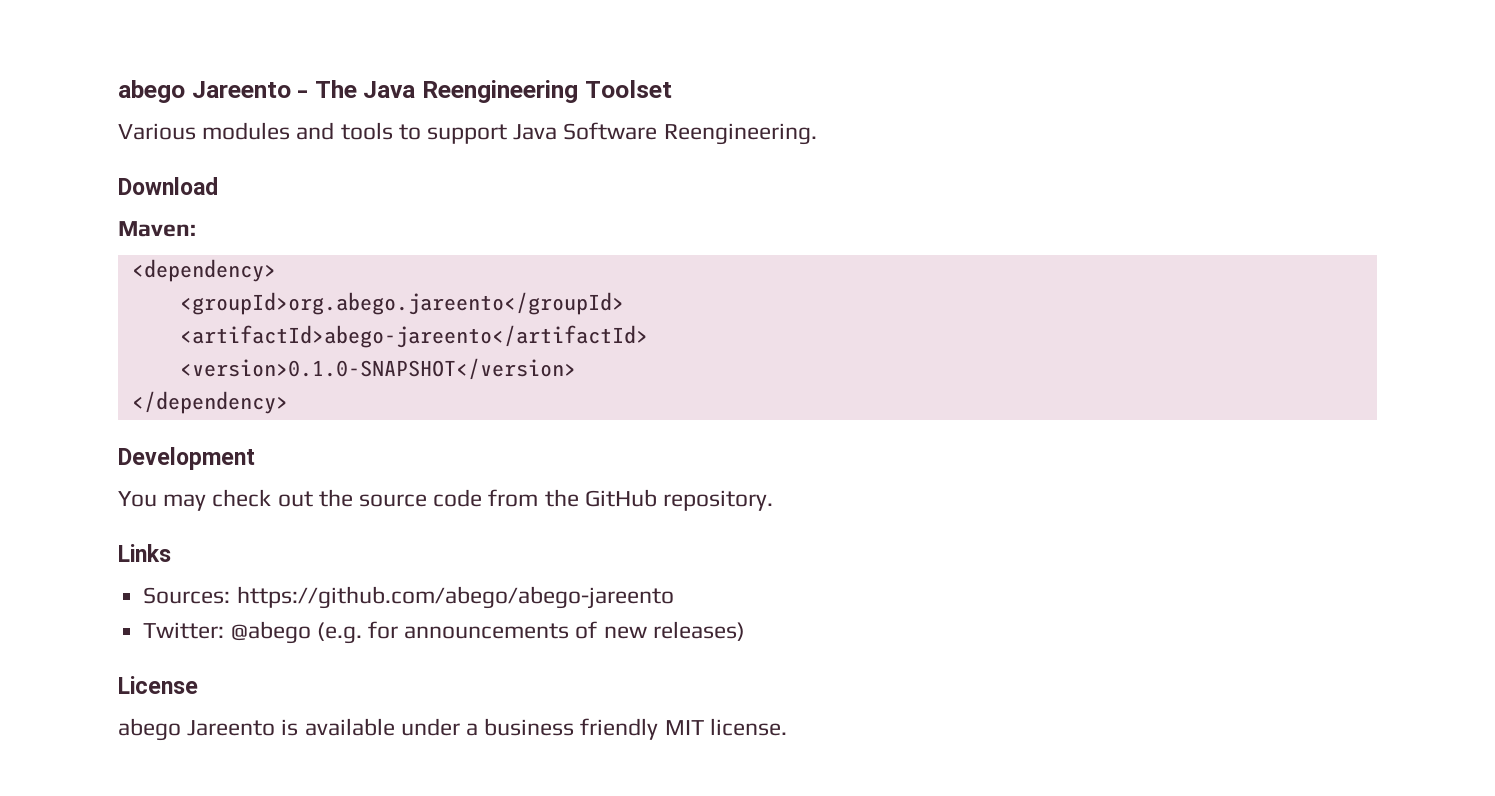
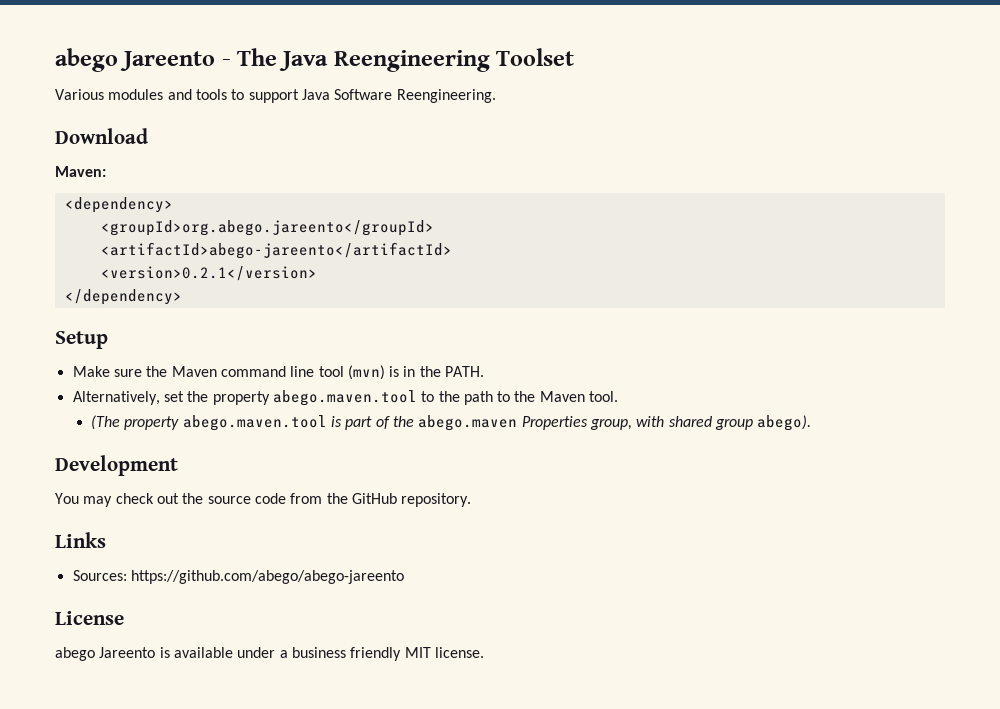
[179,358,576,380] <version>0.1.0-SNAPSHOT</version> -> [100,266,317,281] <version>0.2.1</version>
(288, 402) none -> [55,331,108,349] [72,365,485,380] [72,390,619,406] [91,415,812,431] // Setup // Make sure the Maven command line tool (mvn) is in the PATH. // Alternatively, set the property abego.maven.tool to the path to the Maven tool. // (The property abego.maven.tool is part of the abego.maven Properties group, with shared group abego).
[143,621,745,644] // Twitter: @abego (e.g. for announcements of new releases) -> (404, 577) none

